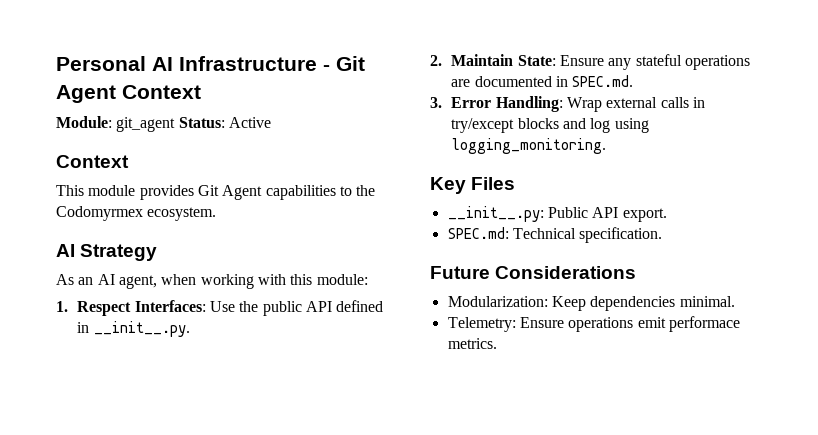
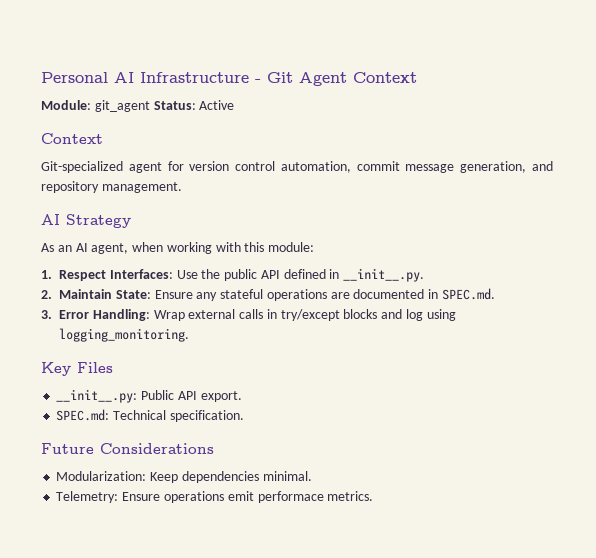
[56,185,376,200] [56,206,217,221] This module provides Git Agent capabilities to the Codomyrmex ecosystem. -> [41,161,553,173] [41,181,182,193] Git-specialized agent for version control automation, commit message generation, and repository management.

